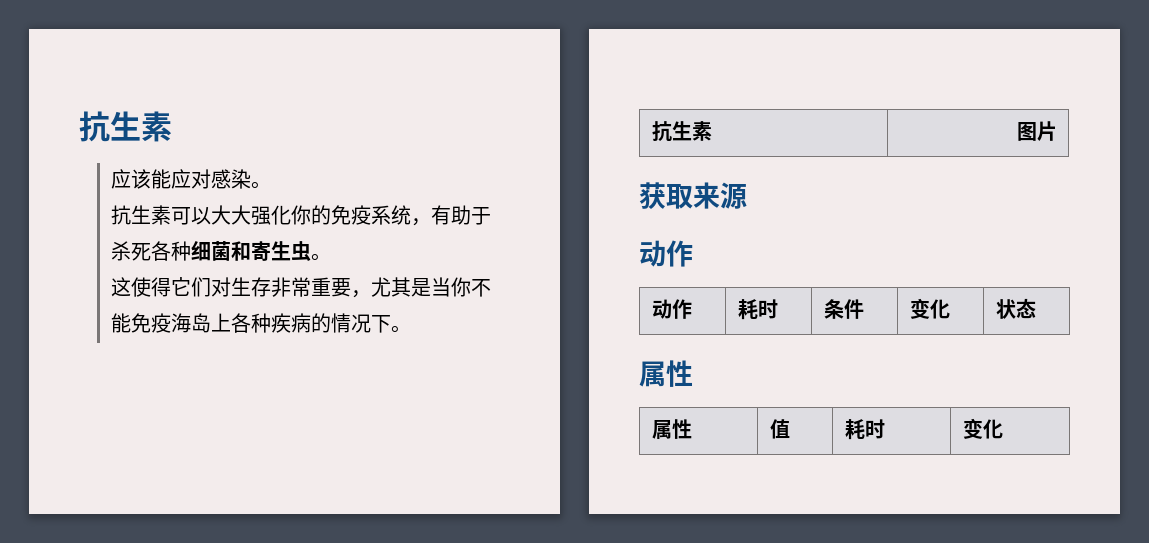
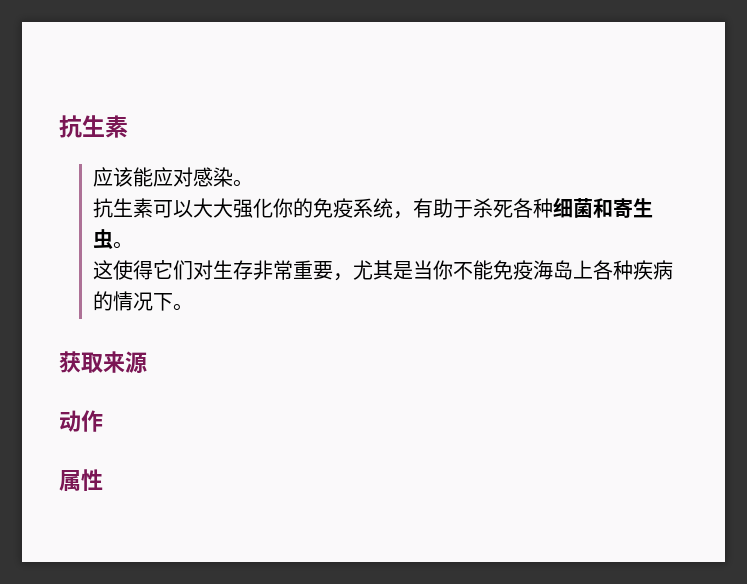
[651,121,712,142] [1016,121,1057,141] // 抗生素 | 图片 -> (194, 307) none
[651,299,692,319] [737,299,778,320] [823,299,864,319] [909,298,950,319] [995,298,1036,319] [639,360,693,387] [651,419,692,439] [769,419,790,439] [844,419,885,440] [962,418,1003,439] // 动作 | 耗时 | 条件 | 变化 | 状态 // 属性 // 属性 | 值 | 耗时 | 变化 -> [59,469,103,491] // 属性

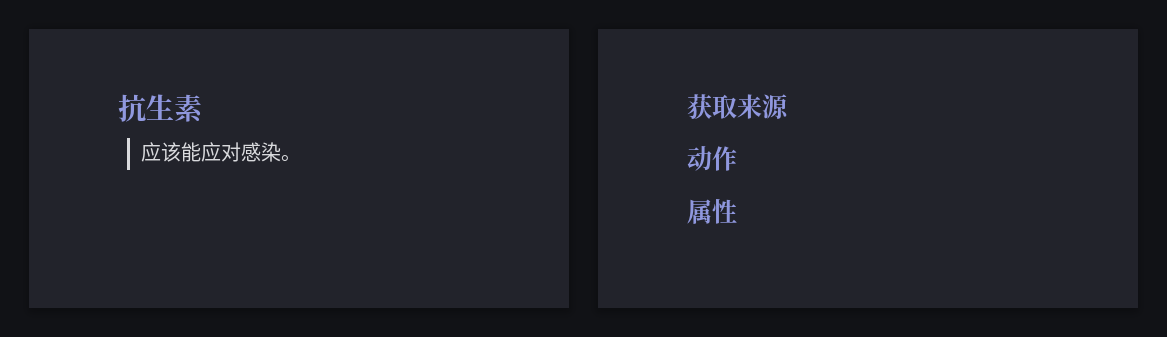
[93,198,654,219] [93,229,134,249] [93,260,674,281] [93,291,194,311] // 抗生素可以大大强化你的免疫系统，有助于杀死各种细菌和寄生虫。 // 这使得它们对生存非常重要，尤其是当你不能免疫海岛上各种疾病的情况下。 -> (301, 158) none

